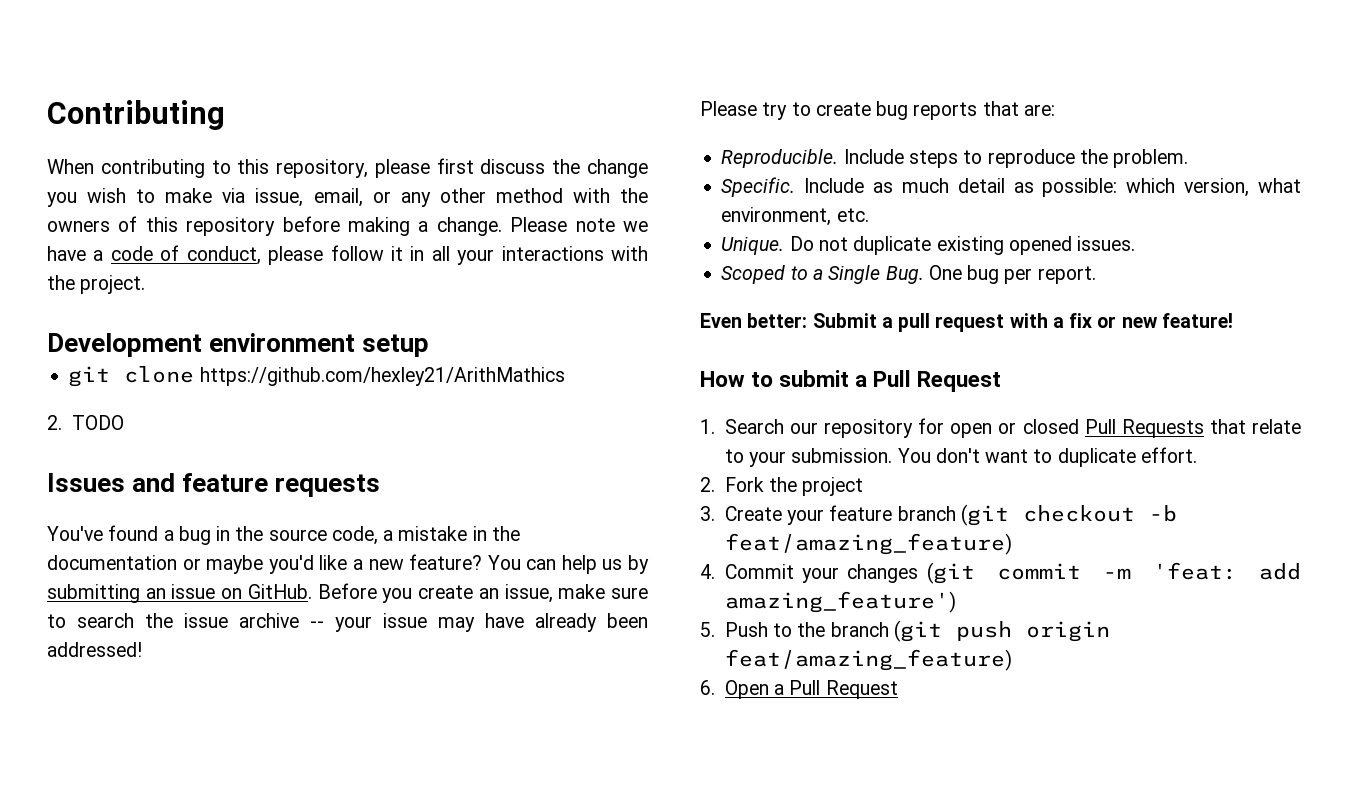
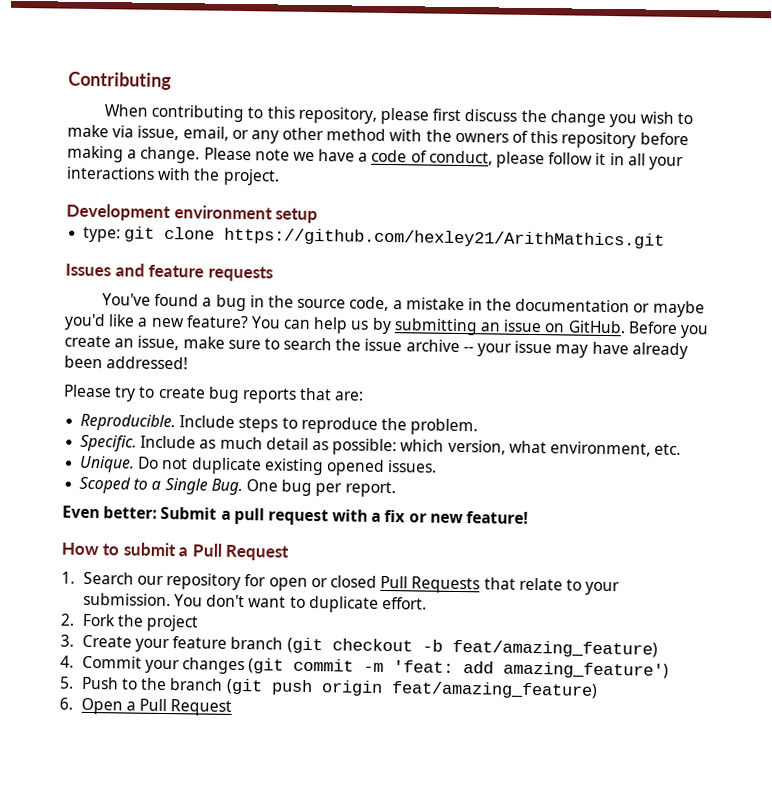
(430, 345) none -> [83,226,122,243] type:
[199,367,565,386] [47,415,124,430] https://github.com/hexley21/ArithMathics // 2. TODO -> [224,227,666,249] https://github.com/hexley21/ArithMathics.git

